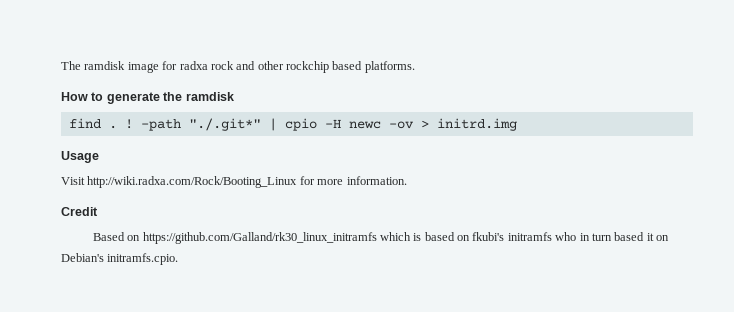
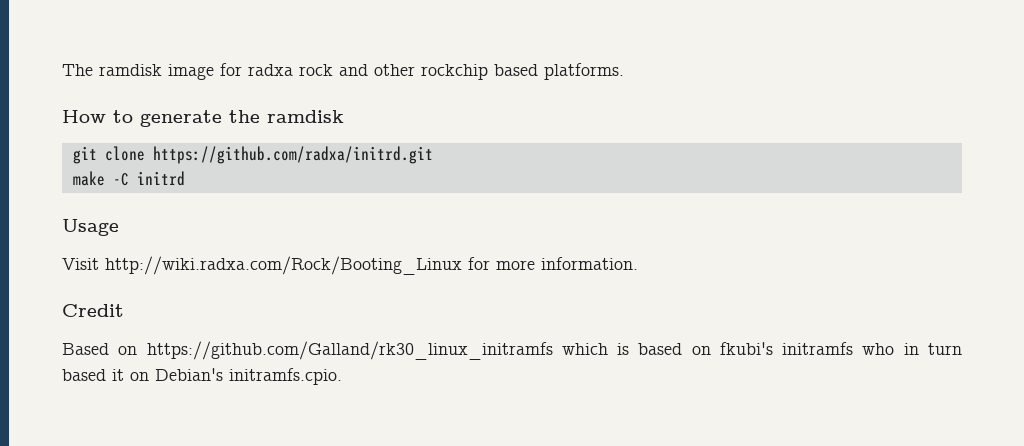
[68,118,517,131] find . ! -path "./.git*" | cpio -H newc -ov > initrd.img -> [72,146,433,164] [72,171,185,186] git clone https://github.com/radxa/initrd.git // make -C initrd

